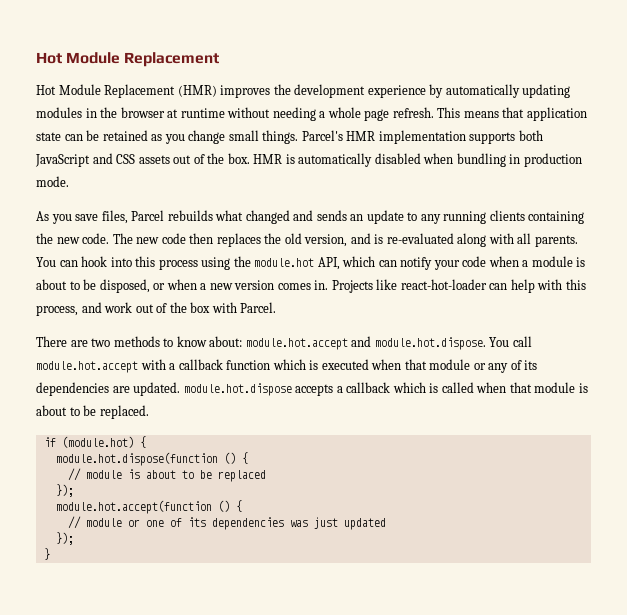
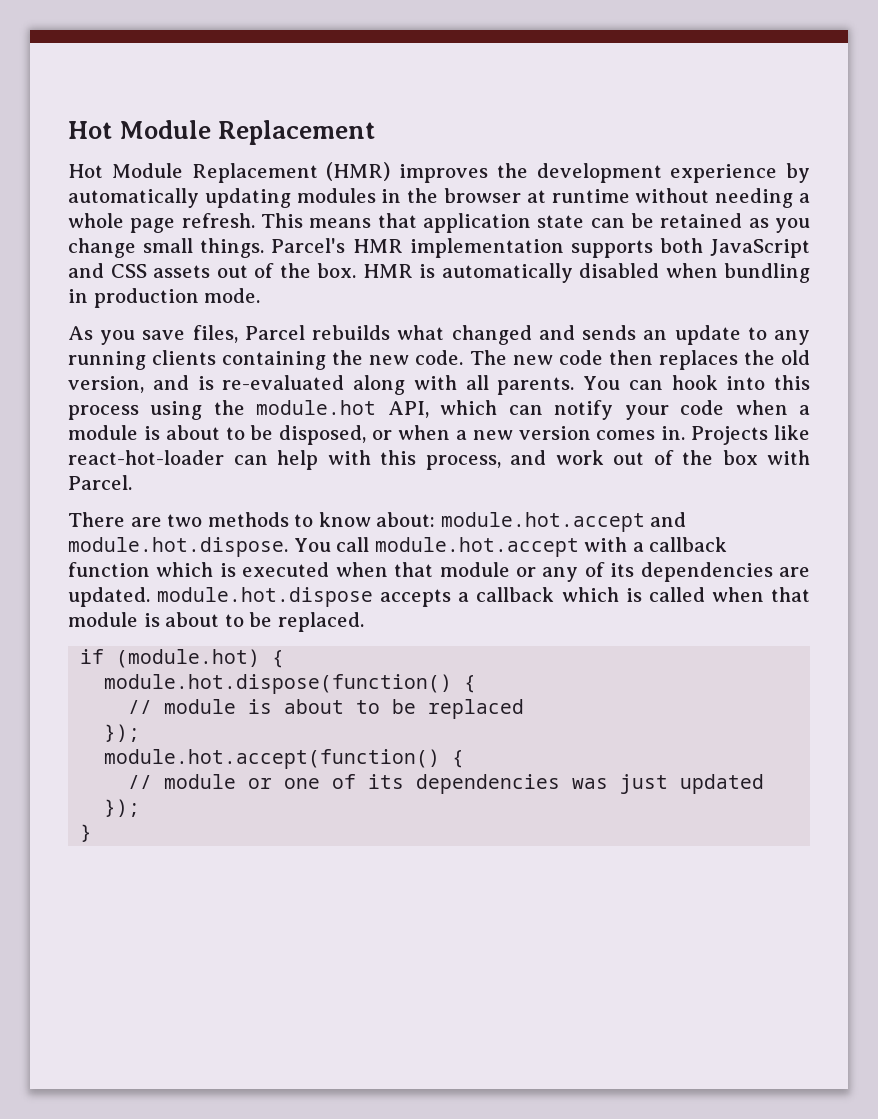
[55,452,236,466] module.hot.dispose(function () -> [104,674,453,694] module.hot.dispose(function()
[55,500,230,514] module.hot.accept(function () -> [104,749,441,769] module.hot.accept(function()

